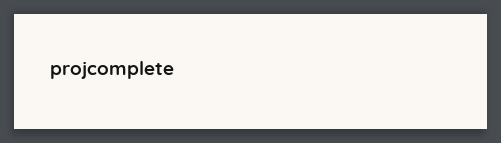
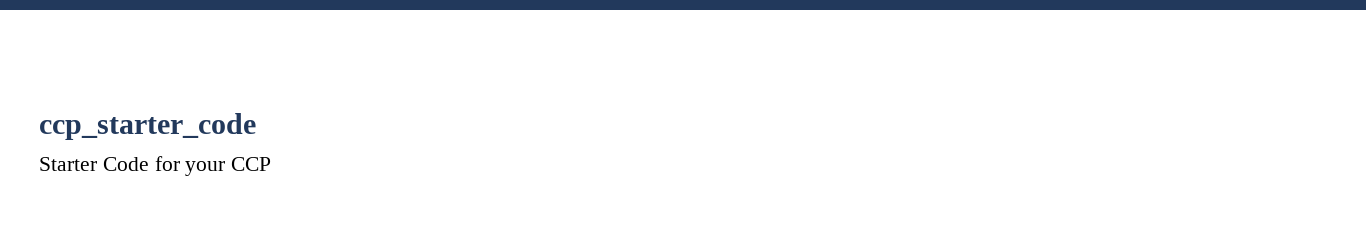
[50,61,174,79] projcomplete -> [39,113,256,140] [39,156,272,176] ccp_starter_code // Starter Code for your CCP

